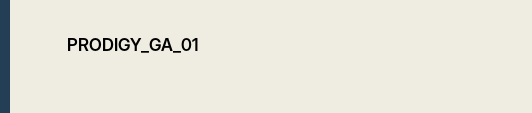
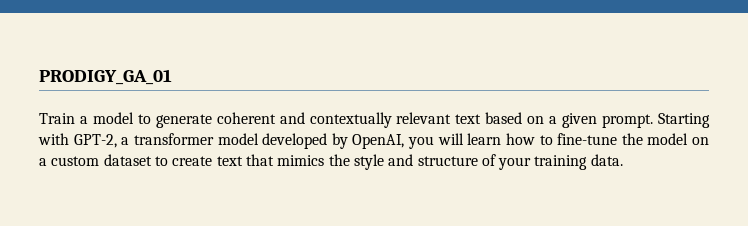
(198, 45) none -> [39,112,711,128] [38,133,709,149] [39,154,623,170] // Train a model to generate coherent and contextually relevant text based on a given prompt. Starting with GPT-2, a transformer model developed by OpenAI, you will learn how to fine-tune the model on a custom dataset to create text that mimics the style and structure of your training data.

